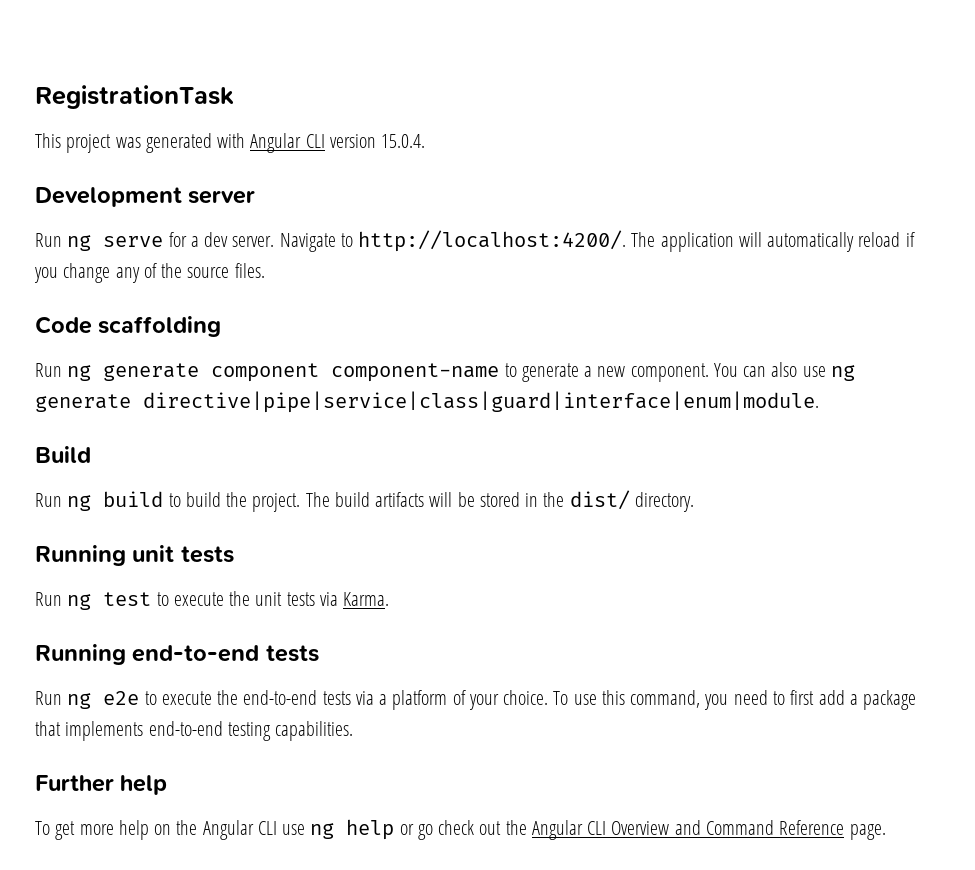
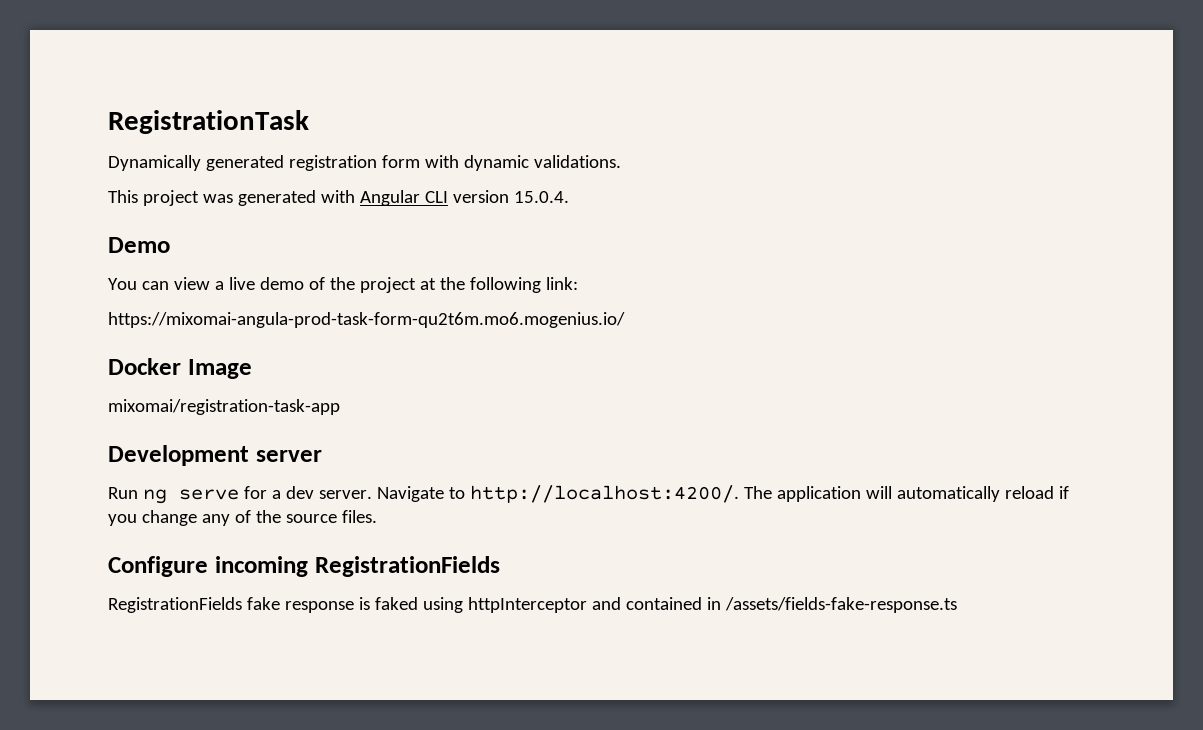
(234, 97) none -> [108,155,621,171] // Dynamically generated registration form with dynamic validations.
(426, 141) none -> [108,237,170,253] [108,277,578,293] [108,312,625,328] [108,358,252,379] [108,399,340,415] // Demo // You can view a live demo of the project at the following link: // https://mixomai-angula-prod-task-form-qu2t6m.mo6.mogenius.io/ // Docker Image // mixomai/registration-task-app
[35,316,222,337] [35,362,855,382] [35,391,819,413] [35,446,91,463] [35,490,694,512] [35,545,234,566] [35,591,390,610] [35,644,319,665] [35,690,917,710] [35,721,354,741] [35,775,168,795] [35,819,886,840] Code scaffolding // Run ng generate component component-name to generate a new component. You can also use ng generate directive|pipe|service|class|guard|interface|enum|module. // Build // Run ng build to build the project. The build artifacts will be stored in the dist/ directory. // Running unit tests // Run ng test to execute the unit tests via Karma. // Running end-to-end tests // Run ng e2e to execute the end-to-end tests via a platform of your choice. To use this command, you need to first add a package that implements end-to-end testing capabilities. // Further help // To get more help on the Angular CLI use ng help or go check out the Angular CLI Overview and Command Reference page. -> [108,556,500,577] [108,597,957,613] Configure incoming RegistrationFields // RegistrationFields fake response is faked using httpInterceptor and contained in /assets/fields-fake-response.ts

